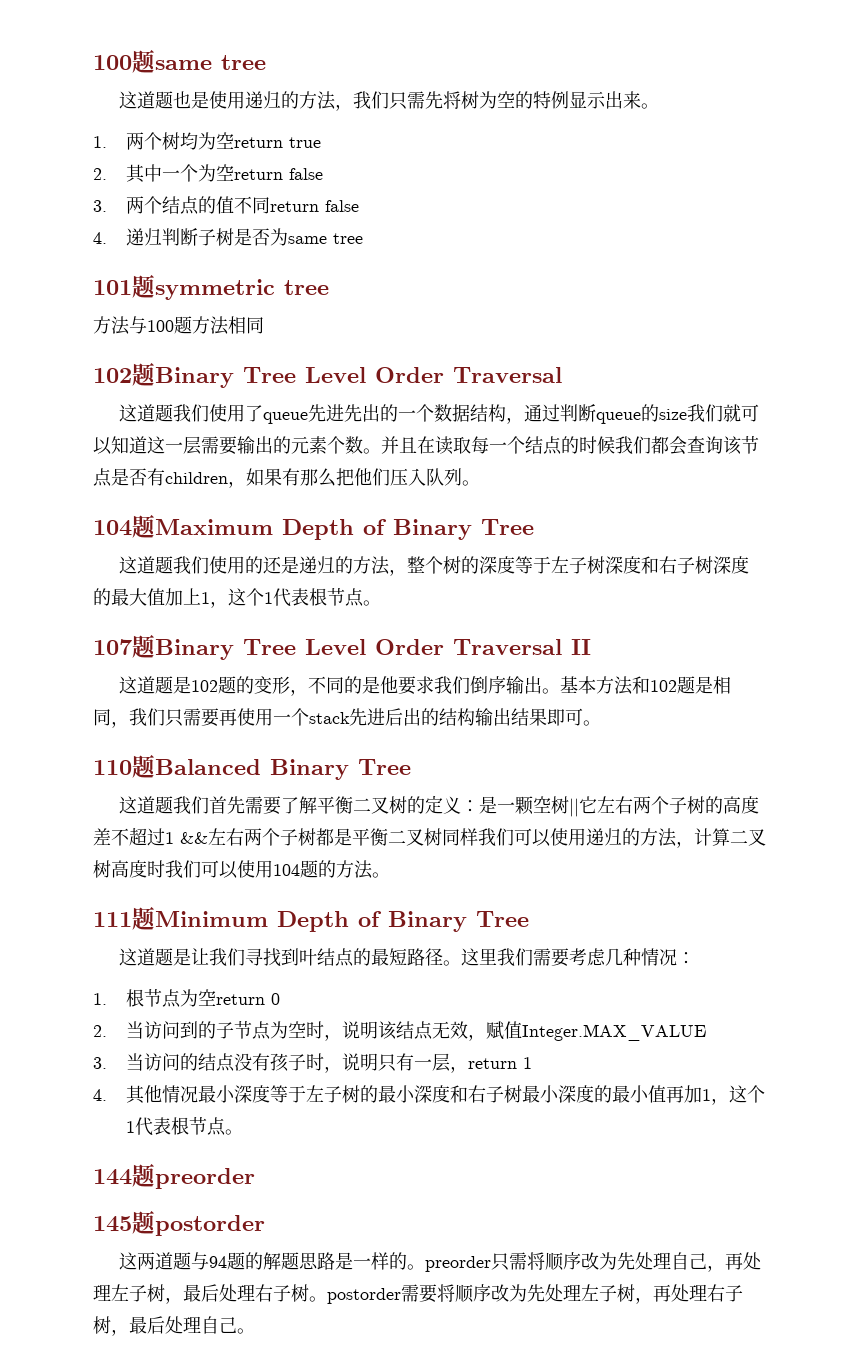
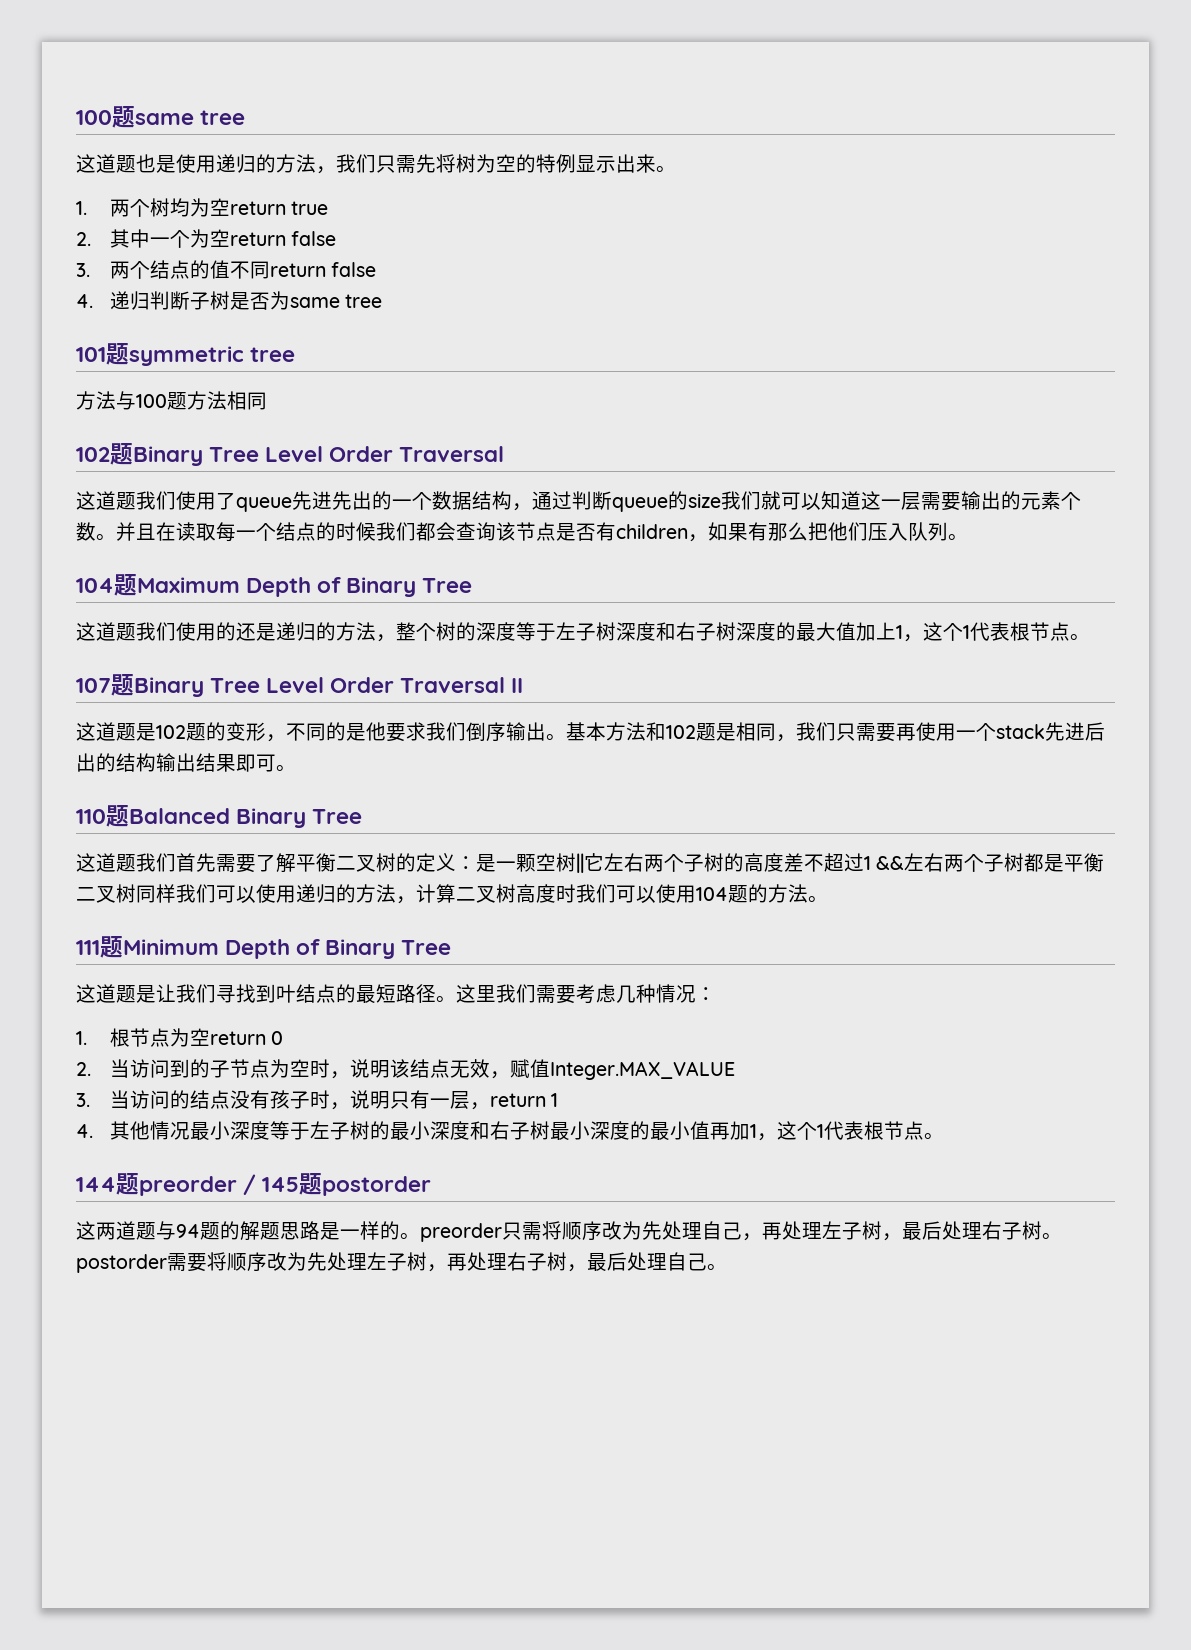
(255, 1178) // -> [243,1174,257,1195] /

